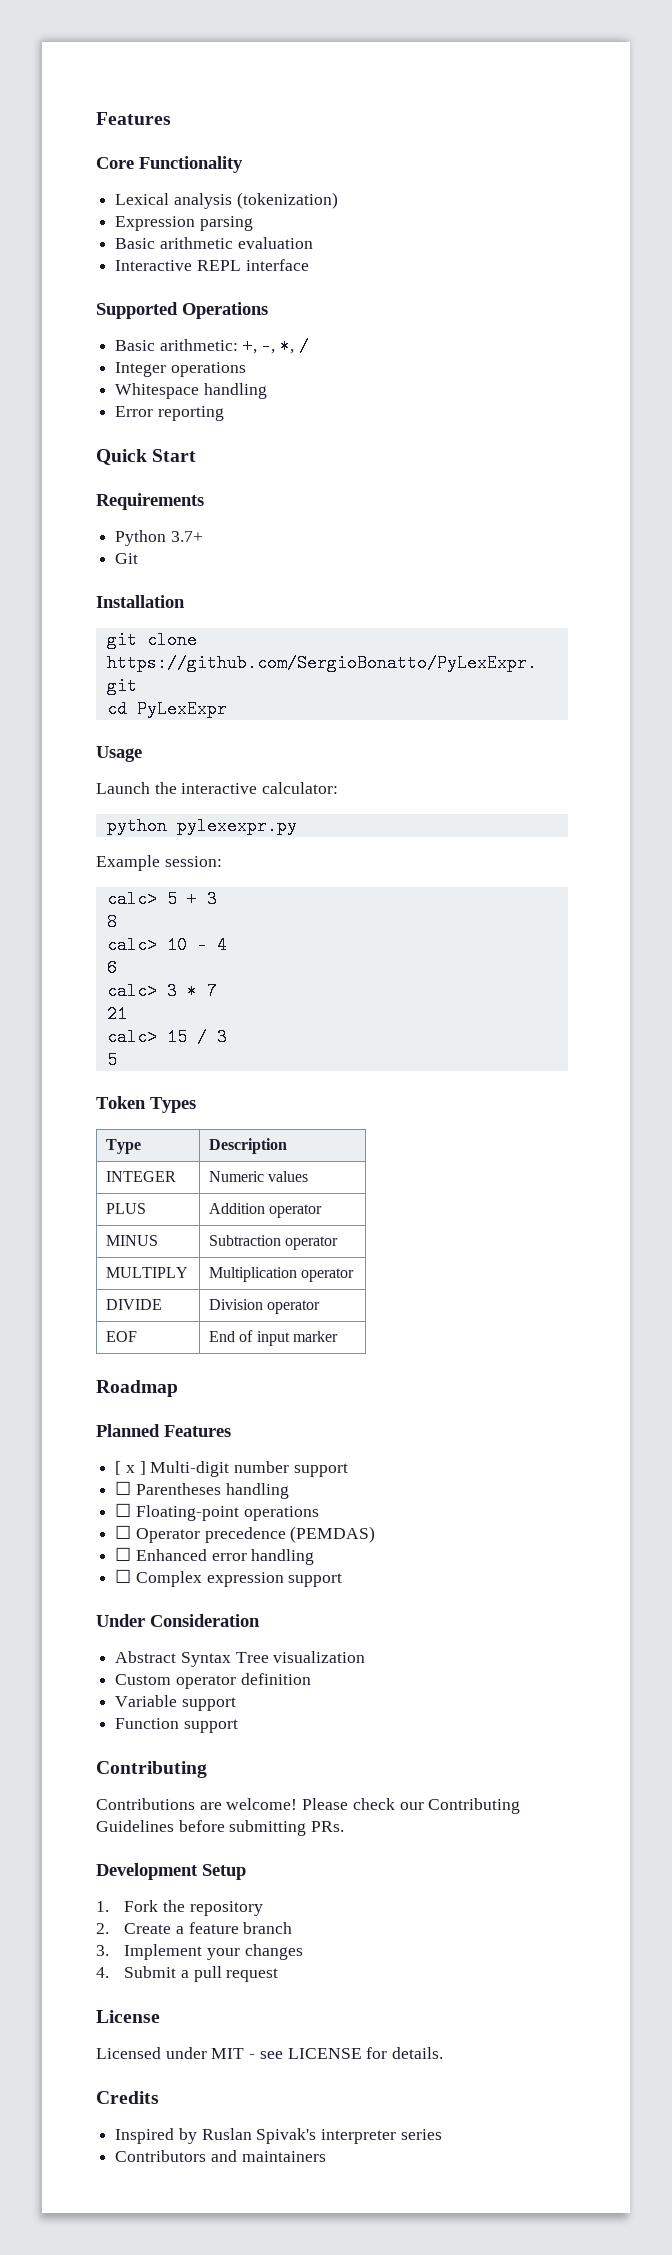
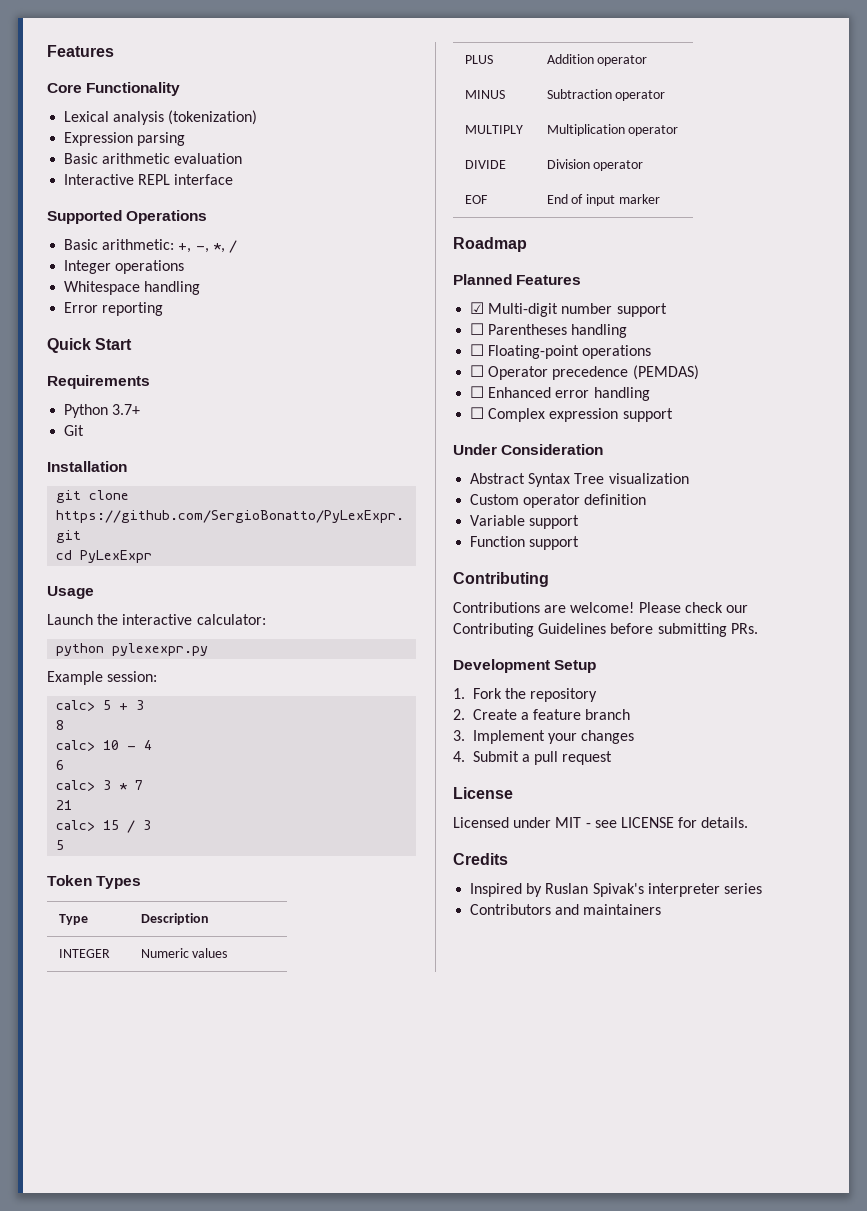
[115,1461,146,1475] [ x ] -> [470,302,485,314] ☑

